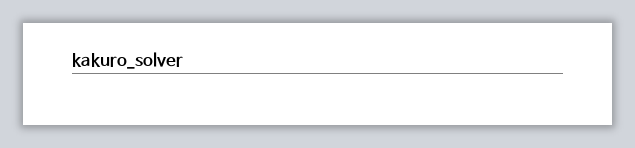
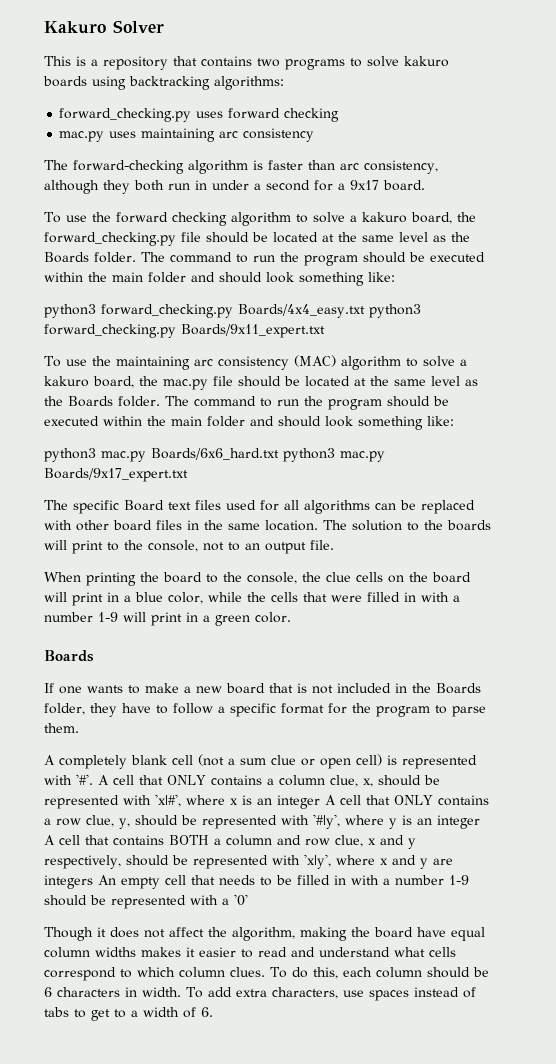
[72,52,183,69] kakuro_solver -> [44,20,164,34] [44,56,449,70] [43,76,284,90] [59,108,340,122] [59,128,315,142] [44,160,438,174] [44,180,425,194] [44,212,476,226] [44,232,470,246] [44,252,485,266] [44,272,395,286] [44,304,421,318] [44,324,325,338] [44,355,467,370] [44,376,478,390] [44,396,449,410] [44,416,454,430] [44,448,385,462] [44,468,188,482] [44,500,475,514] [44,520,491,531] [44,540,334,554] [44,572,471,586] [44,592,460,606] [44,612,291,626] [44,650,94,662] [44,683,481,694] [44,703,486,717] [44,723,79,733] [44,754,477,769] [44,774,440,787] [44,794,489,809] [44,814,480,829] [44,835,416,849] [44,854,453,869] [44,875,469,889] [44,894,248,909] [44,927,485,941] [44,947,456,958] [44,967,489,981] [44,987,476,1001] [44,1007,213,1021] Kakuro Solver // This is a repository that contains two programs to solve kakuro boards using backtracking algorithms: // forward_checking.py uses forward checking // mac.py uses maintaining arc consistency // The forward-checking algorithm is faster than arc consistency, although they both run in under a second for a 9x17 board. // To use the forward checking algorithm to solve a kakuro board, the forward_checking.py file should be located at the same level as the Boards folder. The command to run the program should be executed within the main folder and should look something like: // python3 forward_checking.py Boards/4x4_easy.txt python3 forward_checking.py Boards/9x11_expert.txt // To use the maintaining arc consistency (MAC) algorithm to solve a kakuro board, the mac.py file should be located at the same level as the Boards folder. The command to run the program should be executed within the main folder and should look something like: // python3 mac.py Boards/6x6_hard.txt python3 mac.py Boards/9x17_expert.txt // The specific Board text files used for all algorithms can be replaced with other board files in the same location. The solution to the boards will print to the console, not to an output file. // When printing the board to the console, the clue cells on the board will print in a blue color, while the cells that were filled in with a number 1-9 will print in a green color. // Boards // If one wants to make a new board that is not included in the Boards folder, they have to follow a specific format for the program to parse them. // A completely blank cell (not a sum clue or open cell) is represented with '#'. A cell that ONLY contains a column clue, x, should be represented with 'x|#', where x is an integer A cell that ONLY contains a row clue, y, should be represented with '#|y', where y is an integer A cell that contains BOTH a column and row clue, x and y respectively, should be represented with 'x|y', where x and y are integers An empty cell that needs to be filled in with a number 1-9 should be represented with a '0' // Though it does not affect the algorithm, making the board have equal column widths makes it easier to read and understand what cells correspond to which column clues. To do this, each column should be 6 characters in width. To add extra characters, use spaces instead of tabs to get to a width of 6.

